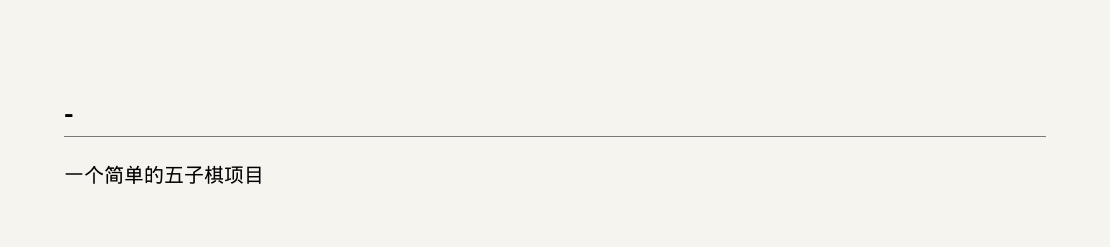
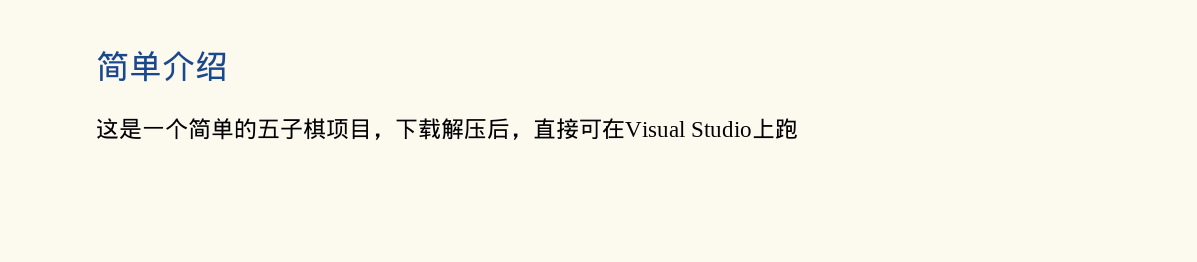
[64,114,74,124] - // -> [96,51,228,82] [96,118,142,140] 简单介绍 // 这是
(264, 175) none -> [372,118,799,140] ，下载解压后，直接可在Visual Studio上跑

